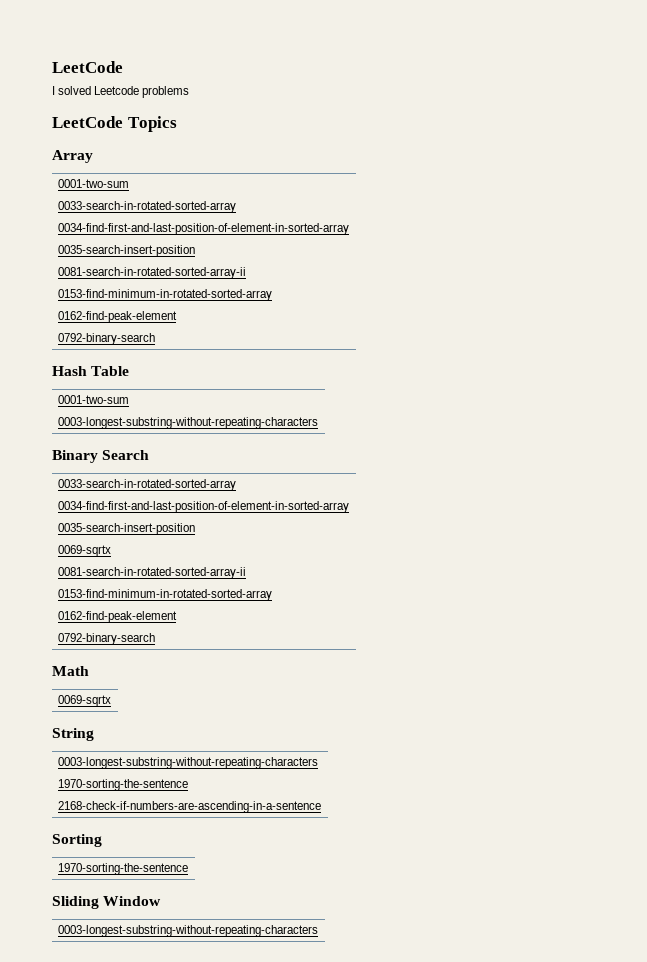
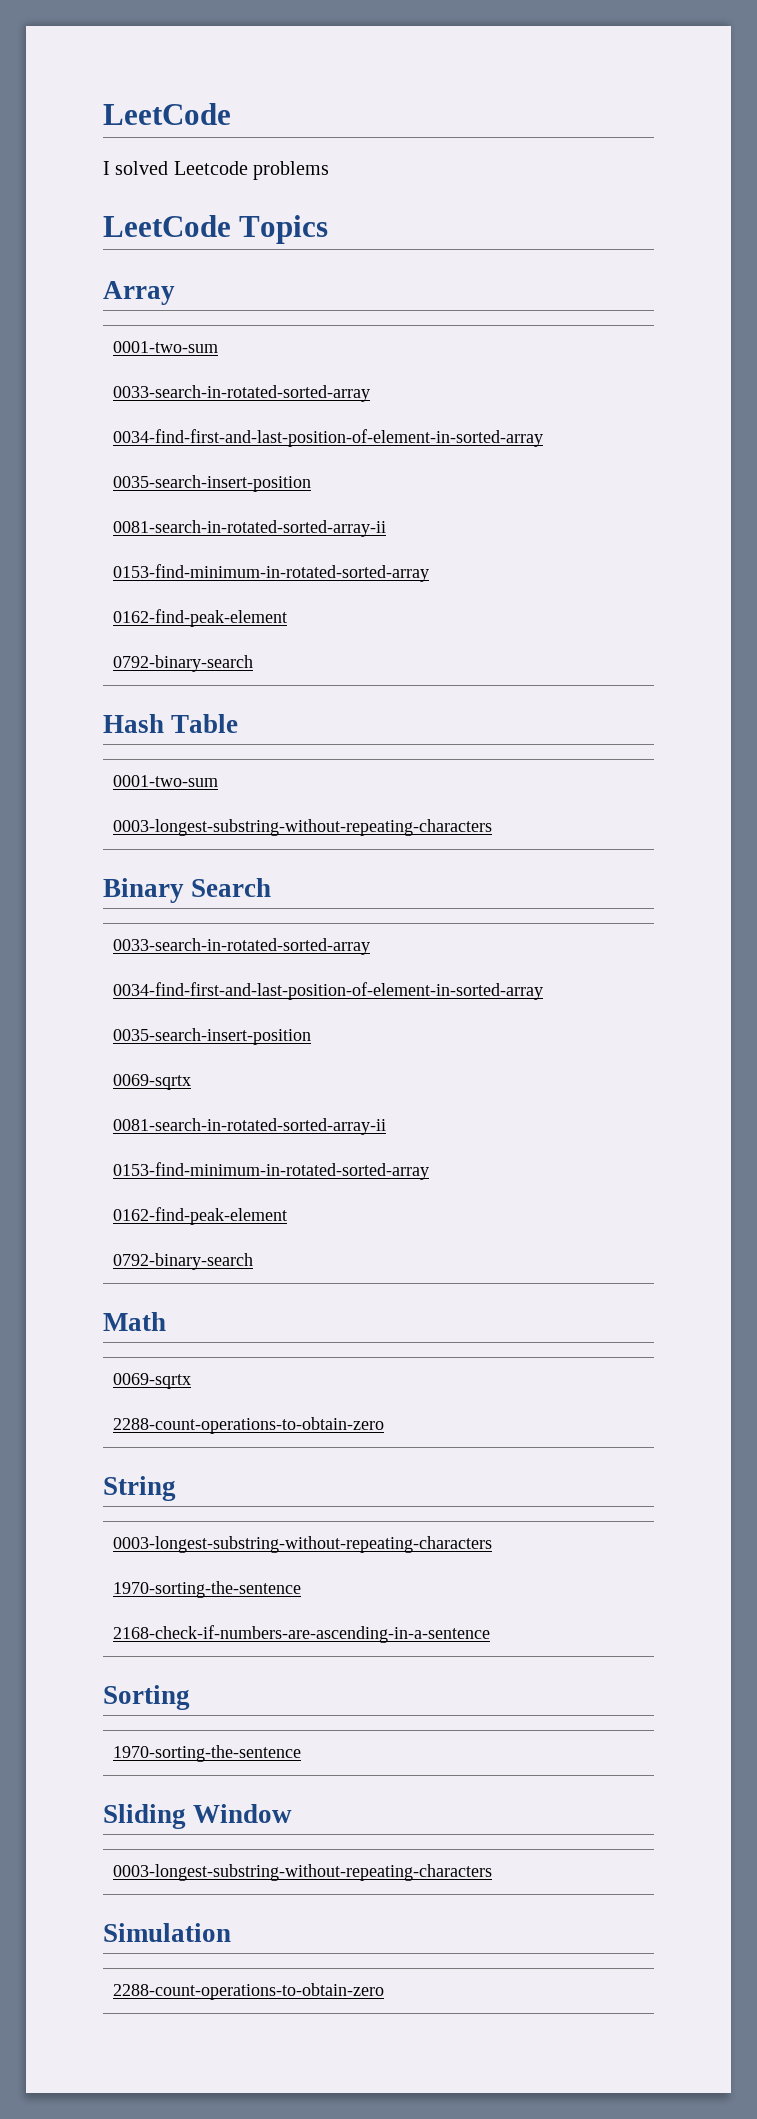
(111, 701) none -> [112,1417,384,1434] // 2288-count-operations-to-obtain-zero
(318, 931) none -> [103,1923,231,1942] [112,1983,384,2000] // Simulation // 2288-count-operations-to-obtain-zero

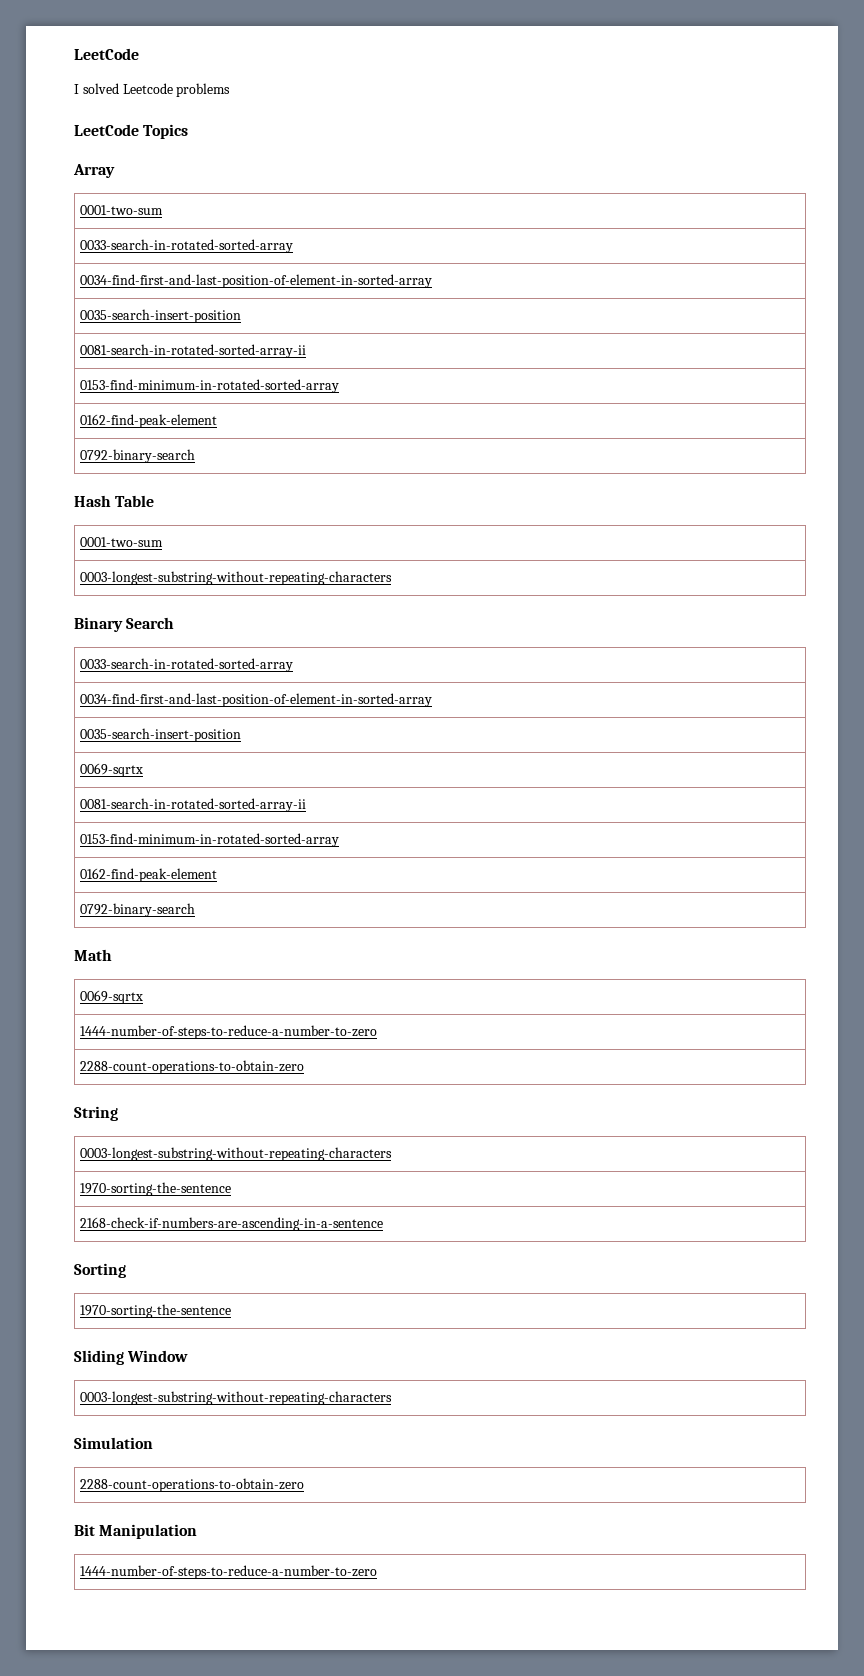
(191, 1381) none -> [80,1025,378,1039] // 1444-number-of-steps-to-reduce-a-number-to-zero
(384, 1991) none -> [74,1524,198,1539] [80,1565,378,1579] // Bit Manipulation // 1444-number-of-steps-to-reduce-a-number-to-zero

